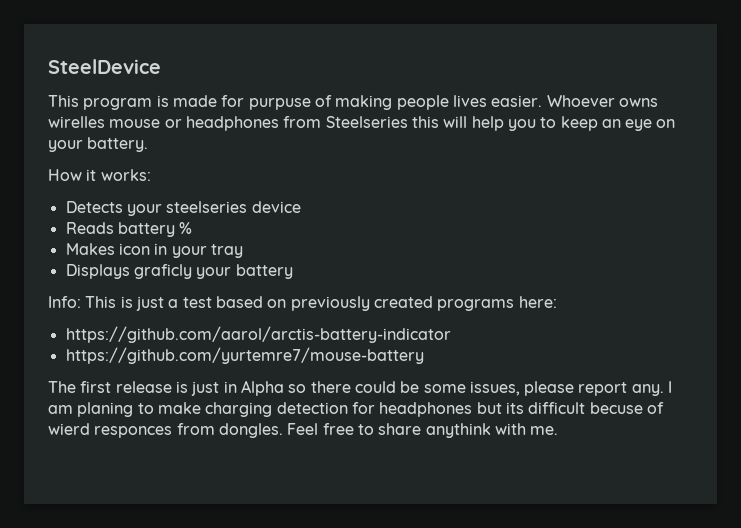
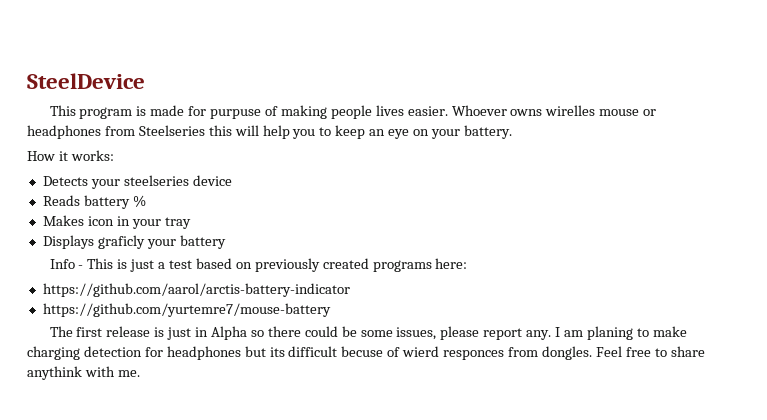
[48,296,81,308] Info: -> [49,259,84,269] Info -

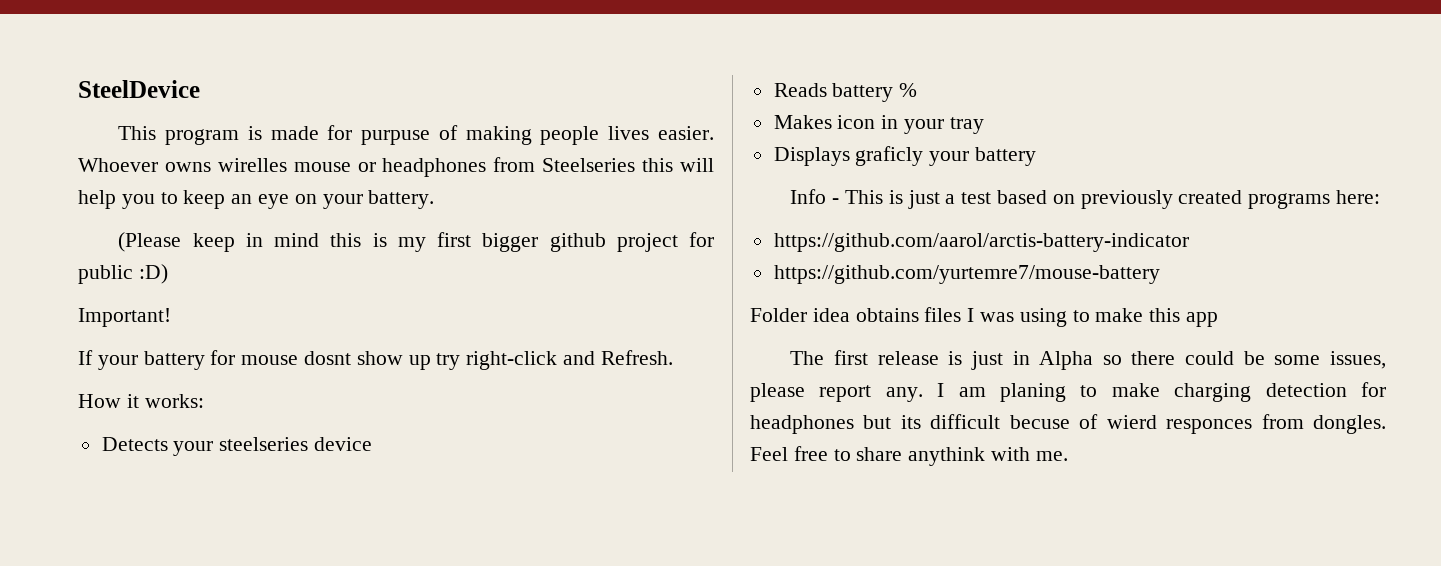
(512, 132) none -> [118,232,714,252] [78,264,168,284] [78,308,171,327] [78,350,673,370] // (Please keep in mind this is my first bigger github project for public :D) // Important! // If your battery for mouse dosnt show up try right-click and Refresh.
(331, 310) none -> [750,307,1219,327] // Folder idea obtains files I was using to make this app

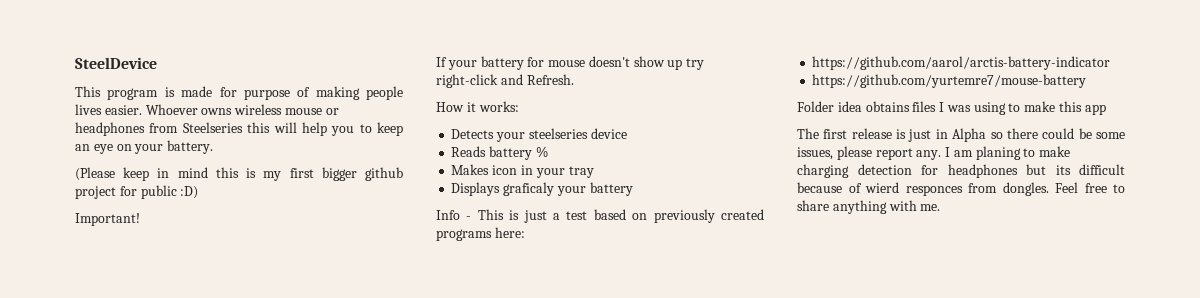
[361,130,431,145] purpuse -> [243,89,290,100] purpose
[217,158,287,172] wirelles -> [234,104,283,115] wireless
[304,351,352,365] dosnt -> [588,56,630,67] doesn't
[855,146,924,166] graficly -> [503,182,555,196] graficaly
[1009,415,1070,429] becuse -> [797,182,842,193] because
[908,447,986,466] anythink -> [832,200,887,214] anything

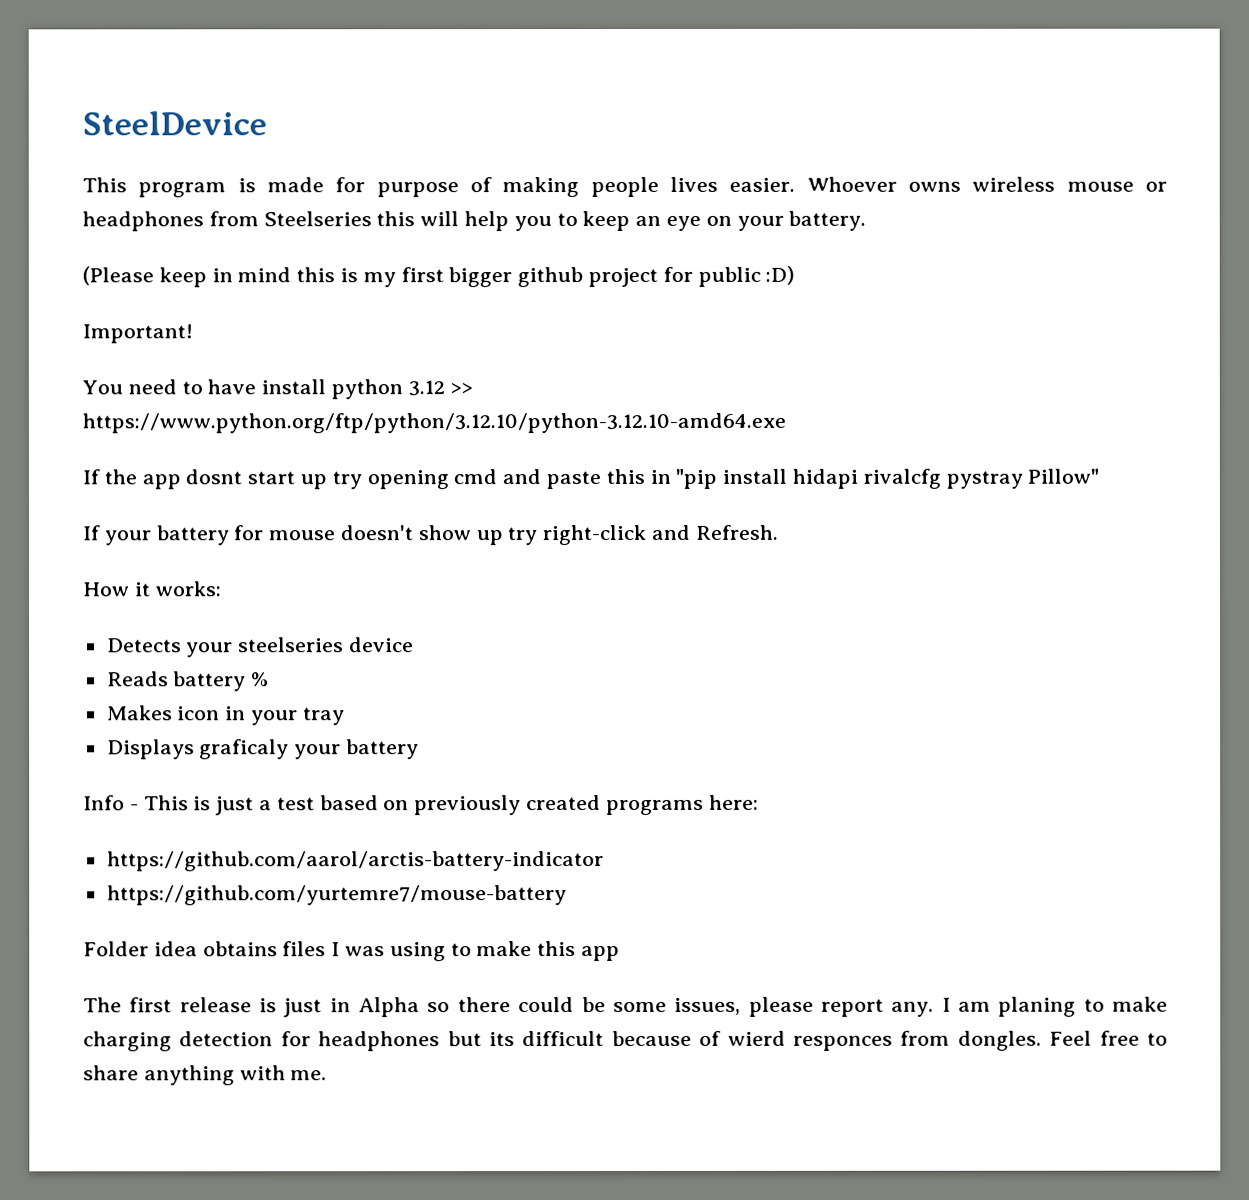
(140, 219) none -> [82,379,473,400] [82,412,786,434] [82,468,1100,490] // You need to have install python 3.12 >> https://www.python.org/ftp/python/3.12.10/python-3.12.10-amd64.exe // If the app dosnt start up try opening cmd and paste this in "pip install hidapi rivalcfg pystray Pillow"

